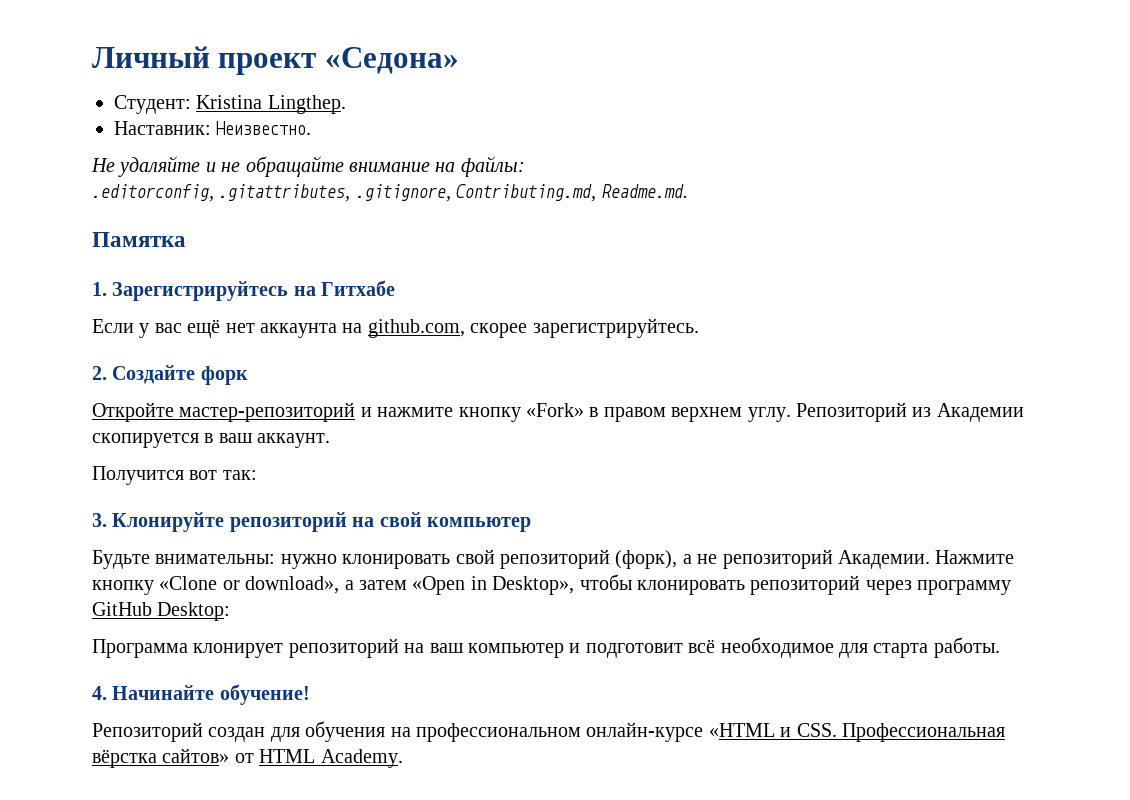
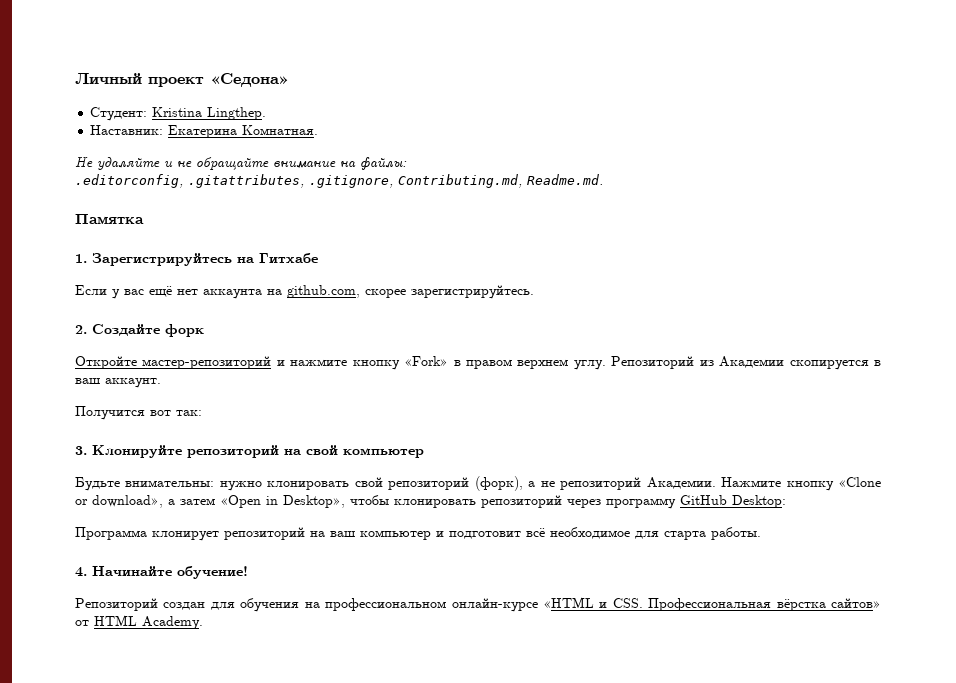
[216,121,312,135] Неизвестно. -> [168,125,319,138] Екатерина Комнатная.

